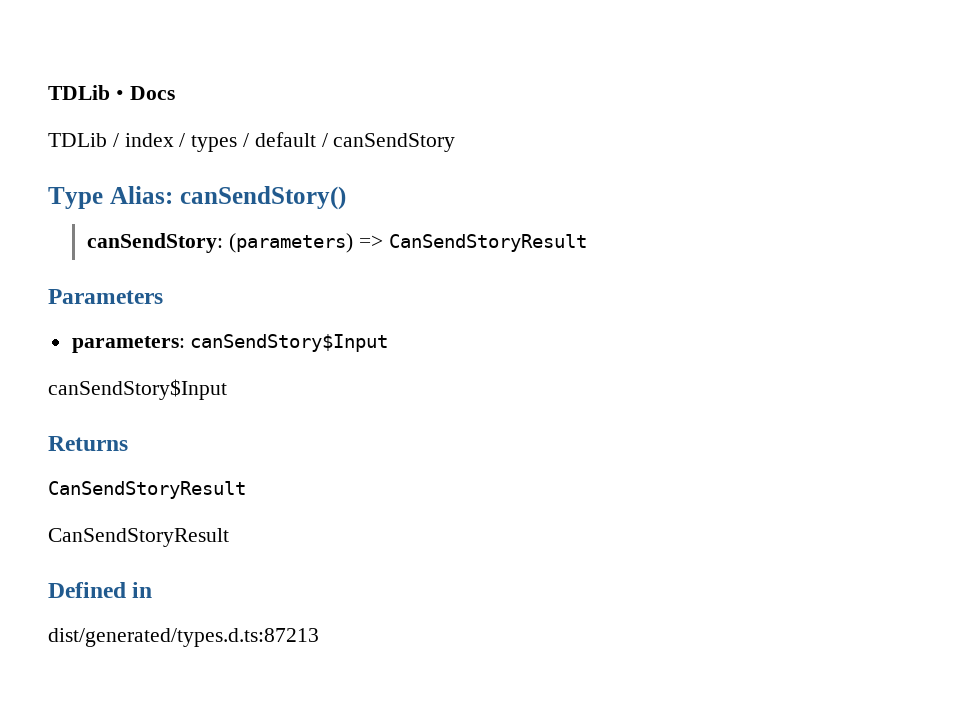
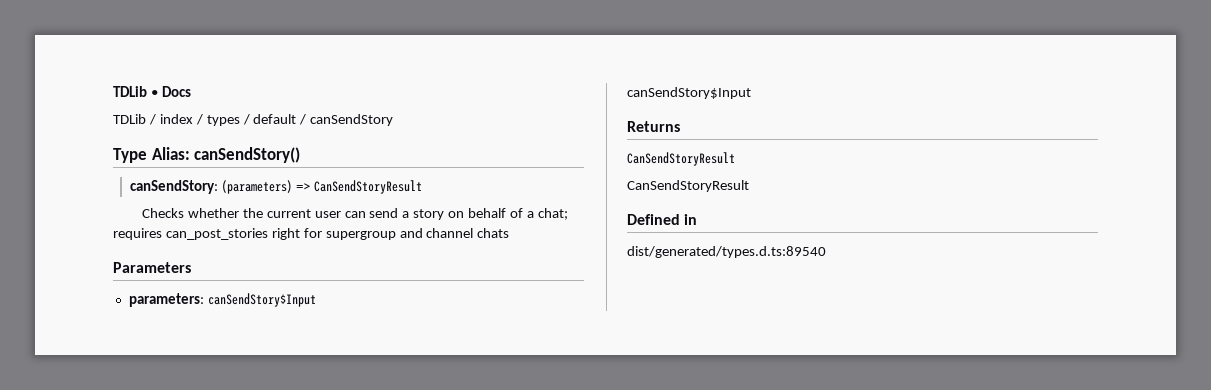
(587, 243) none -> [141,208,568,220] [113,228,510,240] // Checks whether the current user can send a story on behalf of a chat; requires can_post_stories right for supergroup and channel chats
[48,628,319,647] dist/generated/types.d.ts:87213 -> [627,246,826,258] dist/generated/types.d.ts:89540

